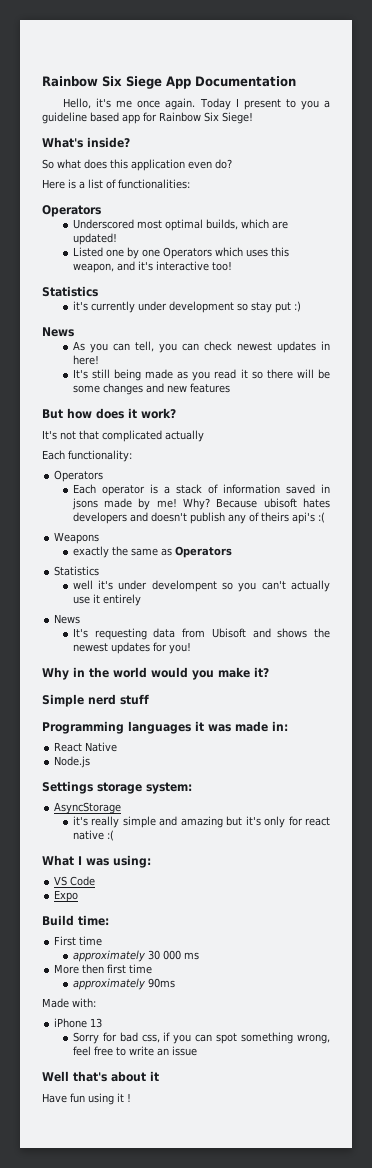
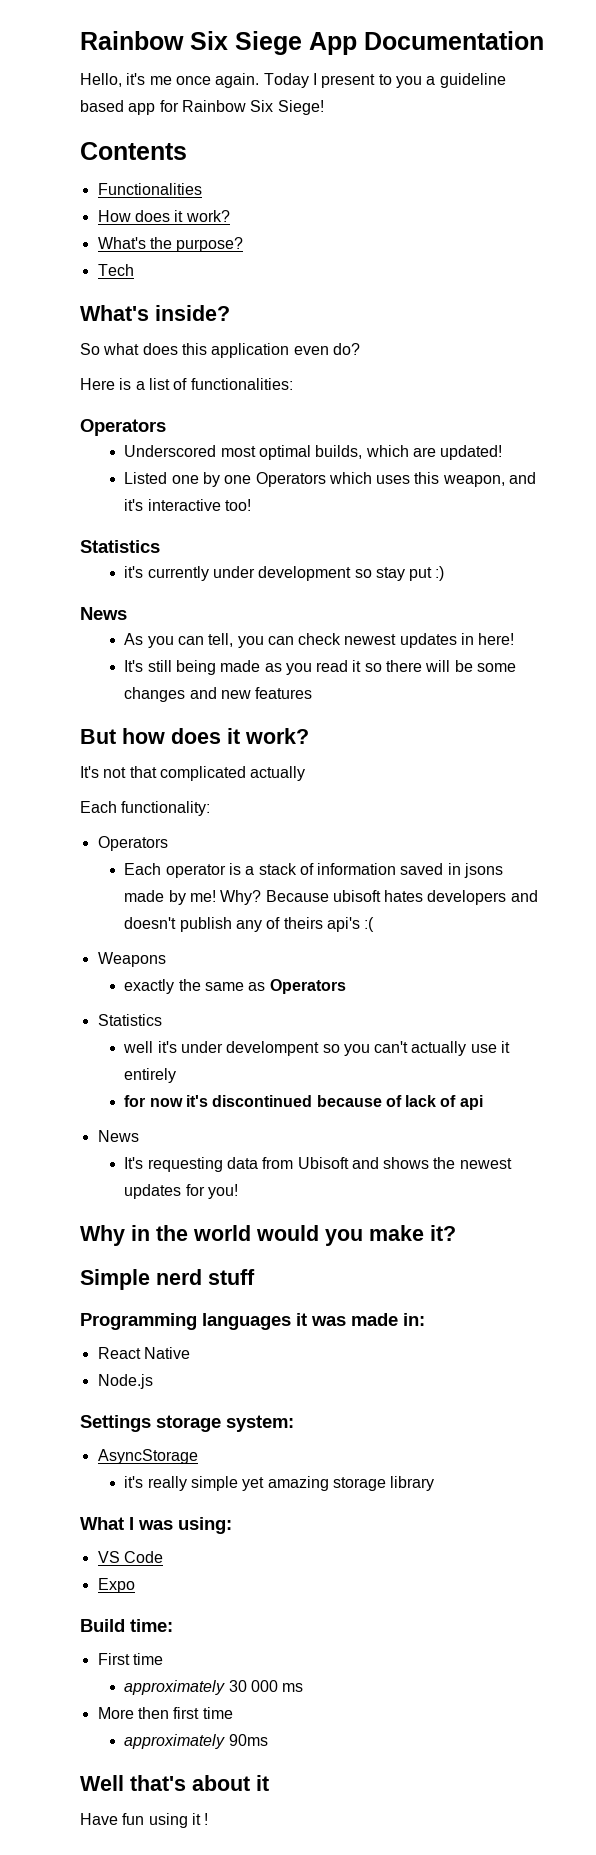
(253, 118) none -> [80,142,187,160] [97,183,202,195] [97,210,230,222] [97,237,244,252] [97,264,134,276] // Contents // Functionalities // How does it work? // What's the purpose? // Tech
(141, 600) none -> [124,1095,483,1110] // for now it's discontinued because of lack of api
[159,816,330,828] [72,830,114,841] and amazing but it's only for react native :( -> [242,1476,435,1491] yet amazing storage library
[42,998,96,1008] [54,1018,103,1028] [72,1032,330,1044] [72,1046,197,1056] // Made with: // iPhone 13 // Sorry for bad css, if you can spot something wrong, feel free to write an issue -> (268, 1740) none

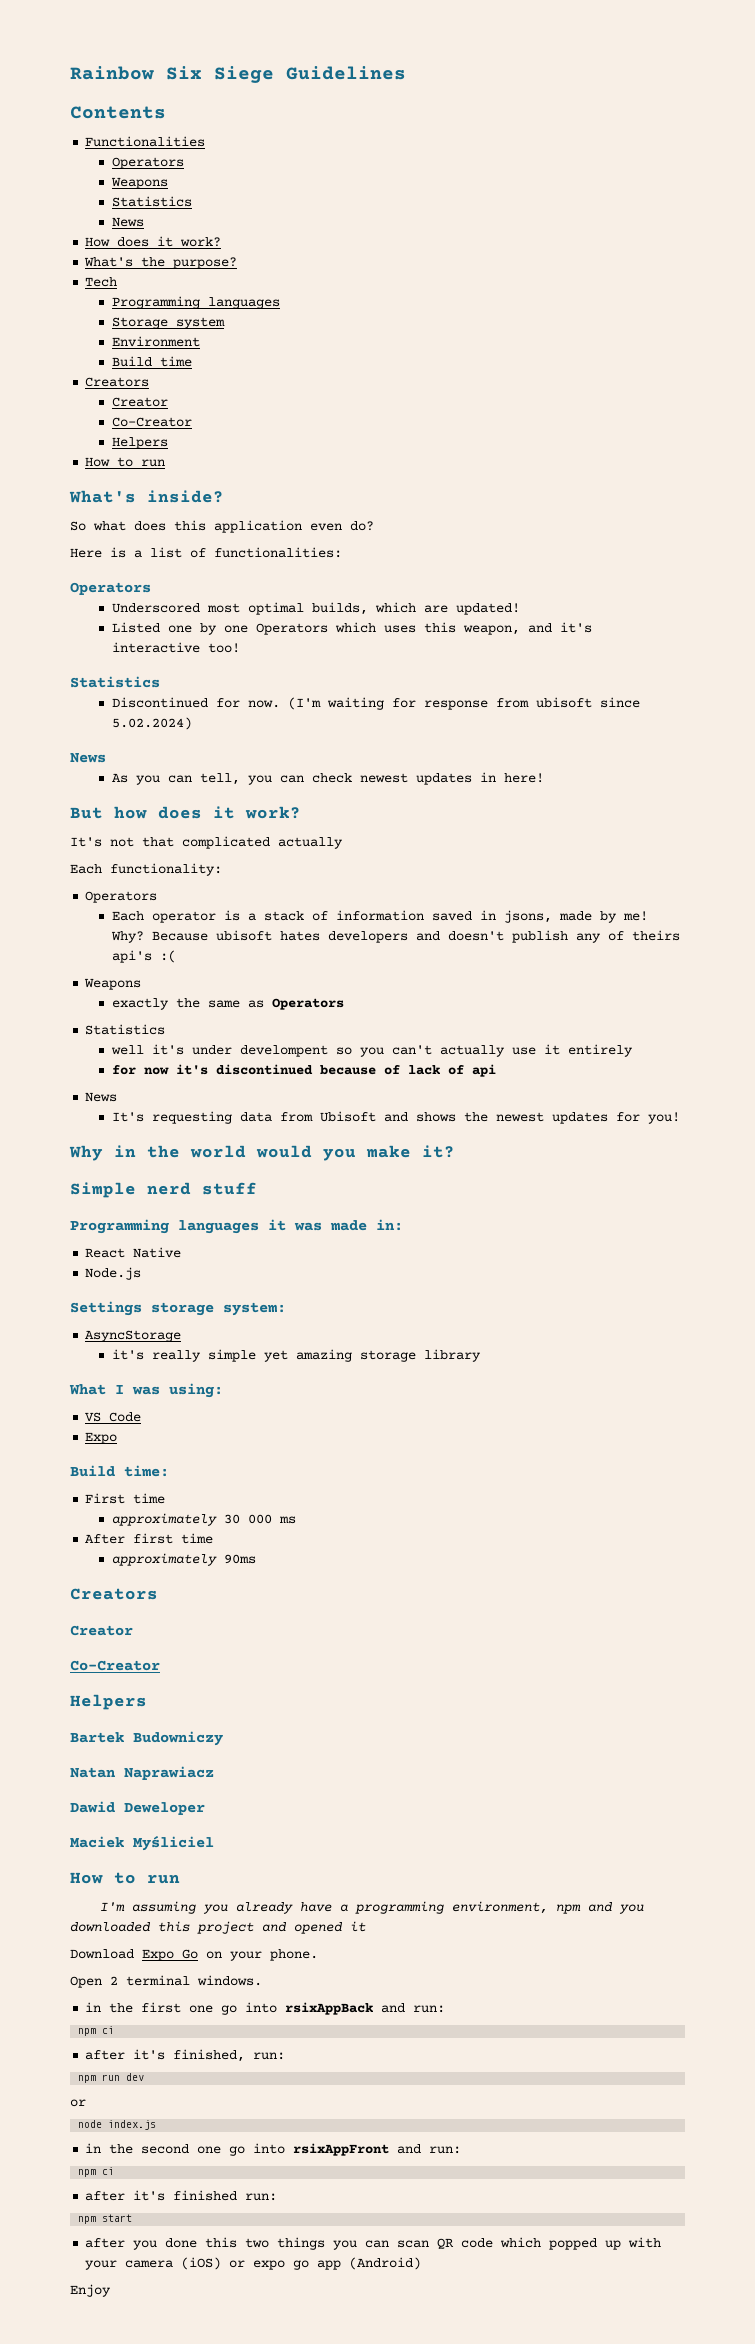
[309,31,544,55] [80,73,506,88] [80,100,324,115] [80,142,187,160] [97,183,202,195] App Documentation // Hello, it's me once again. Today I present to you a guideline based app for Rainbow Six Siege! // Contents // Functionalities -> [286,66,406,80] [70,106,166,119] [85,136,206,147] [112,157,185,169] [111,177,169,189] [112,196,193,207] [112,217,145,227] Guidelines // Contents // Functionalities // Operators // Weapons // Statistics // News
(134, 270) none -> [112,296,281,309] [112,317,226,329] [112,336,201,347] [112,356,193,367] [85,377,150,387] [112,397,169,407] [112,417,193,427] [112,437,169,449] [85,457,166,467] // Programming languages // Storage system // Environment // Build time // Creators // Creator // Co-Creator // Helpers // How to run
[124,566,445,581] it's currently under development so stay put :) -> [112,697,641,710] [112,717,193,730] Discontinued for now. (I'm waiting for response from ubisoft since 5.02.2024)
[124,660,517,675] [124,687,313,702] // It's still being made as you read it so there will be some changes and new features -> (545, 778) none
[464,863,504,878] jsons -> [504,910,553,923] jsons,
[97,1707,169,1719] More then -> [85,1534,126,1544] After
[80,1775,269,1791] [80,1813,209,1828] Well that's about it // Have fun using it ! -> [70,1588,158,1600] [70,1625,133,1636] [70,1660,160,1671] [70,1694,147,1710] [70,1731,223,1746] [70,1766,214,1780] [70,1801,205,1815] [70,1835,214,1851] [70,1872,180,1884] [100,1901,645,1914] [70,1921,366,1934] [70,1949,318,1961] [70,1975,262,1988] [85,2002,446,2015] [78,2026,115,2036] [85,2049,286,2062] [78,2073,145,2083] [70,2099,86,2107] [78,2120,157,2130] [85,2143,462,2156] [78,2167,115,2177] [85,2190,278,2201] [78,2214,133,2224] [85,2237,662,2250] [85,2257,422,2270] [70,2284,111,2297] Creators // Creator // Co-Creator // Helpers // Bartek Budowniczy // Natan Naprawiacz // Dawid Deweloper // Maciek Myśliciel // How to run // I'm assuming you already have a programming environment, npm and you downloaded this project and opened it // Download Expo Go on your phone. // Open 2 terminal windows. // in the first one go into rsixAppBack and run: // npm ci // after it's finished, run: // npm run dev // or // node index.js // in the second one go into rsixAppFront and run: // npm ci // after it's finished run: // npm start // after you done this two things you can scan QR code which popped up with your camera (iOS) or expo go app (Android) // Enjoy

